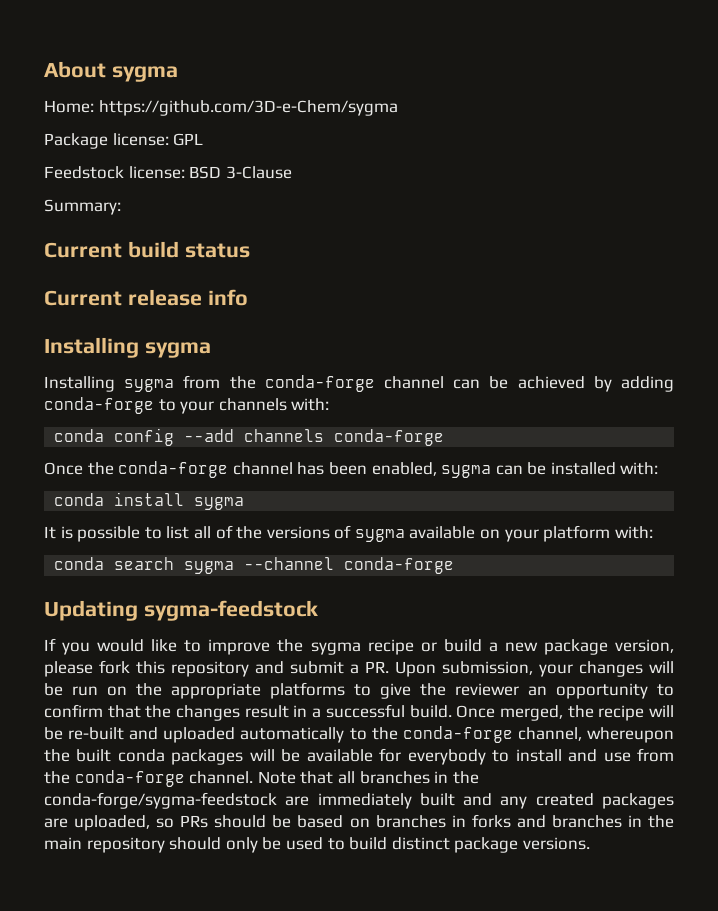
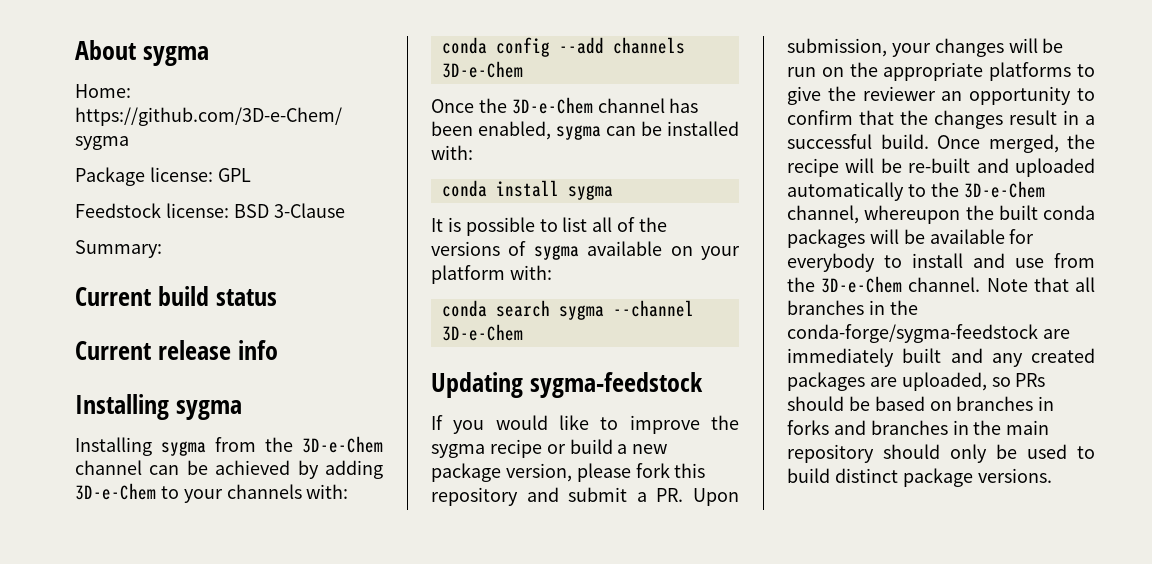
[264,375,375,392] conda-forge -> [302,436,383,453] 3D-e-Chem
[44,397,154,414] conda-forge -> [75,483,156,500] 3D-e-Chem
[334,429,445,446] conda-forge -> [441,61,523,78] 3D-e-Chem
[118,461,229,478] conda-forge -> [511,97,593,114] 3D-e-Chem
[344,557,455,574] conda-forge -> [441,324,523,341] 3D-e-Chem
[402,726,513,743] conda-forge -> [963,181,1045,198] 3D-e-Chem
[74,770,185,787] conda-forge -> [821,276,903,293] 3D-e-Chem

